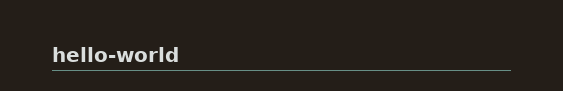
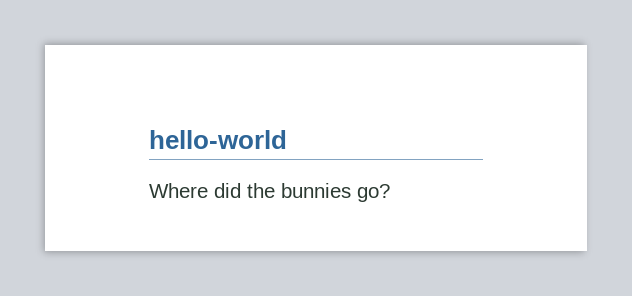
(179, 54) none -> [149,183,390,202] // Where did the bunnies go?

